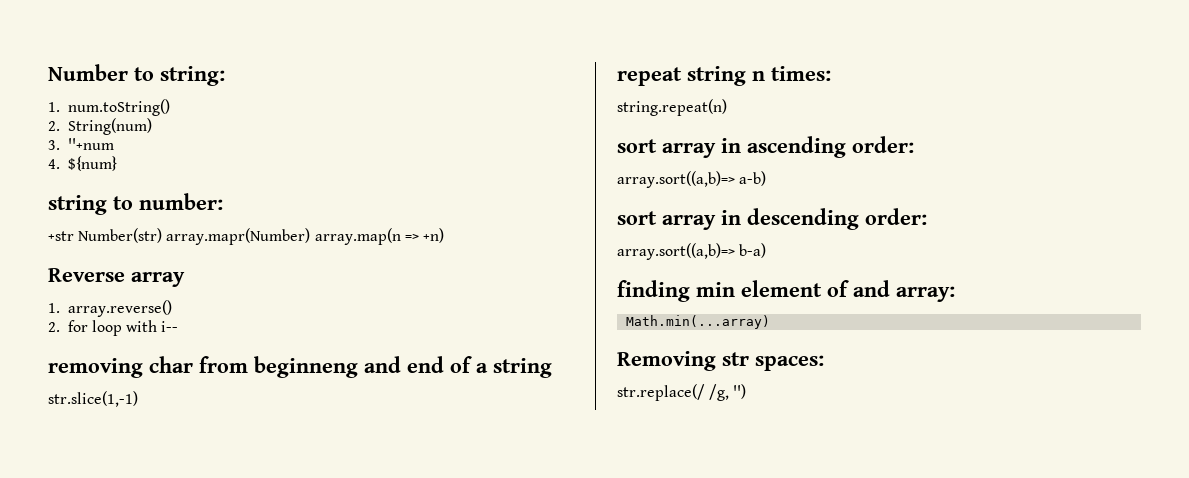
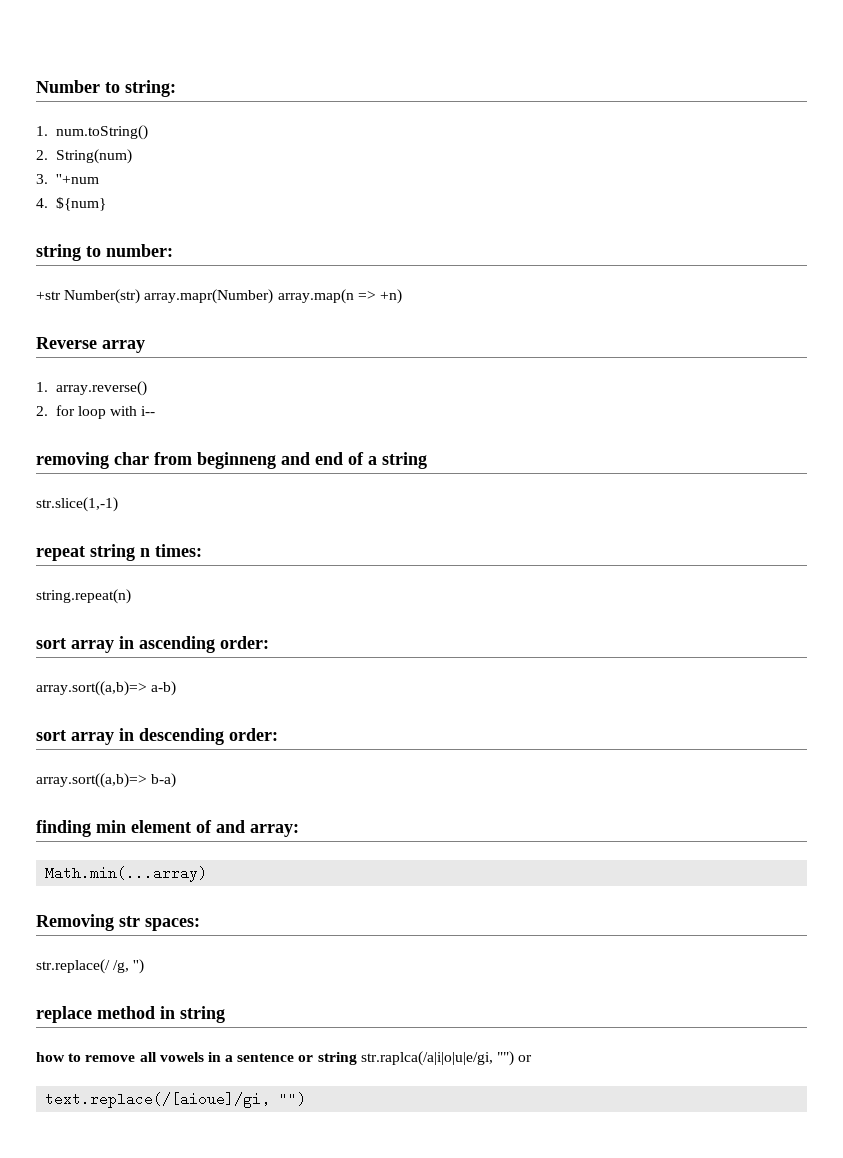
(747, 391) none -> [36,1006,225,1023] [36,1051,533,1066] [45,1092,307,1108] // replace method in string // how to remove all vowels in a sentence or string str.raplca(/a|i|o|u|e/gi, "") or // text.replace(/[aioue]/gi, "")

